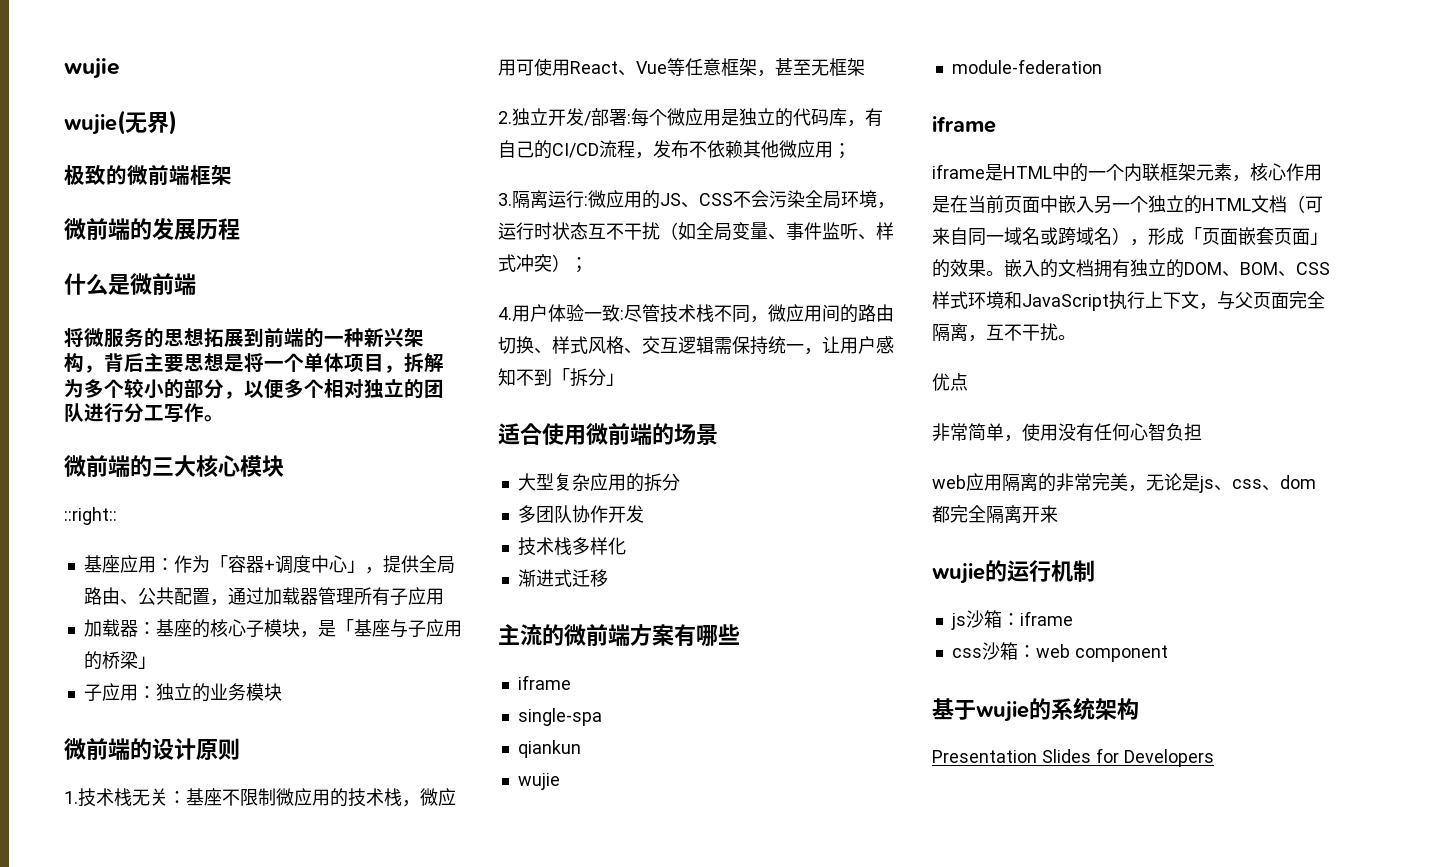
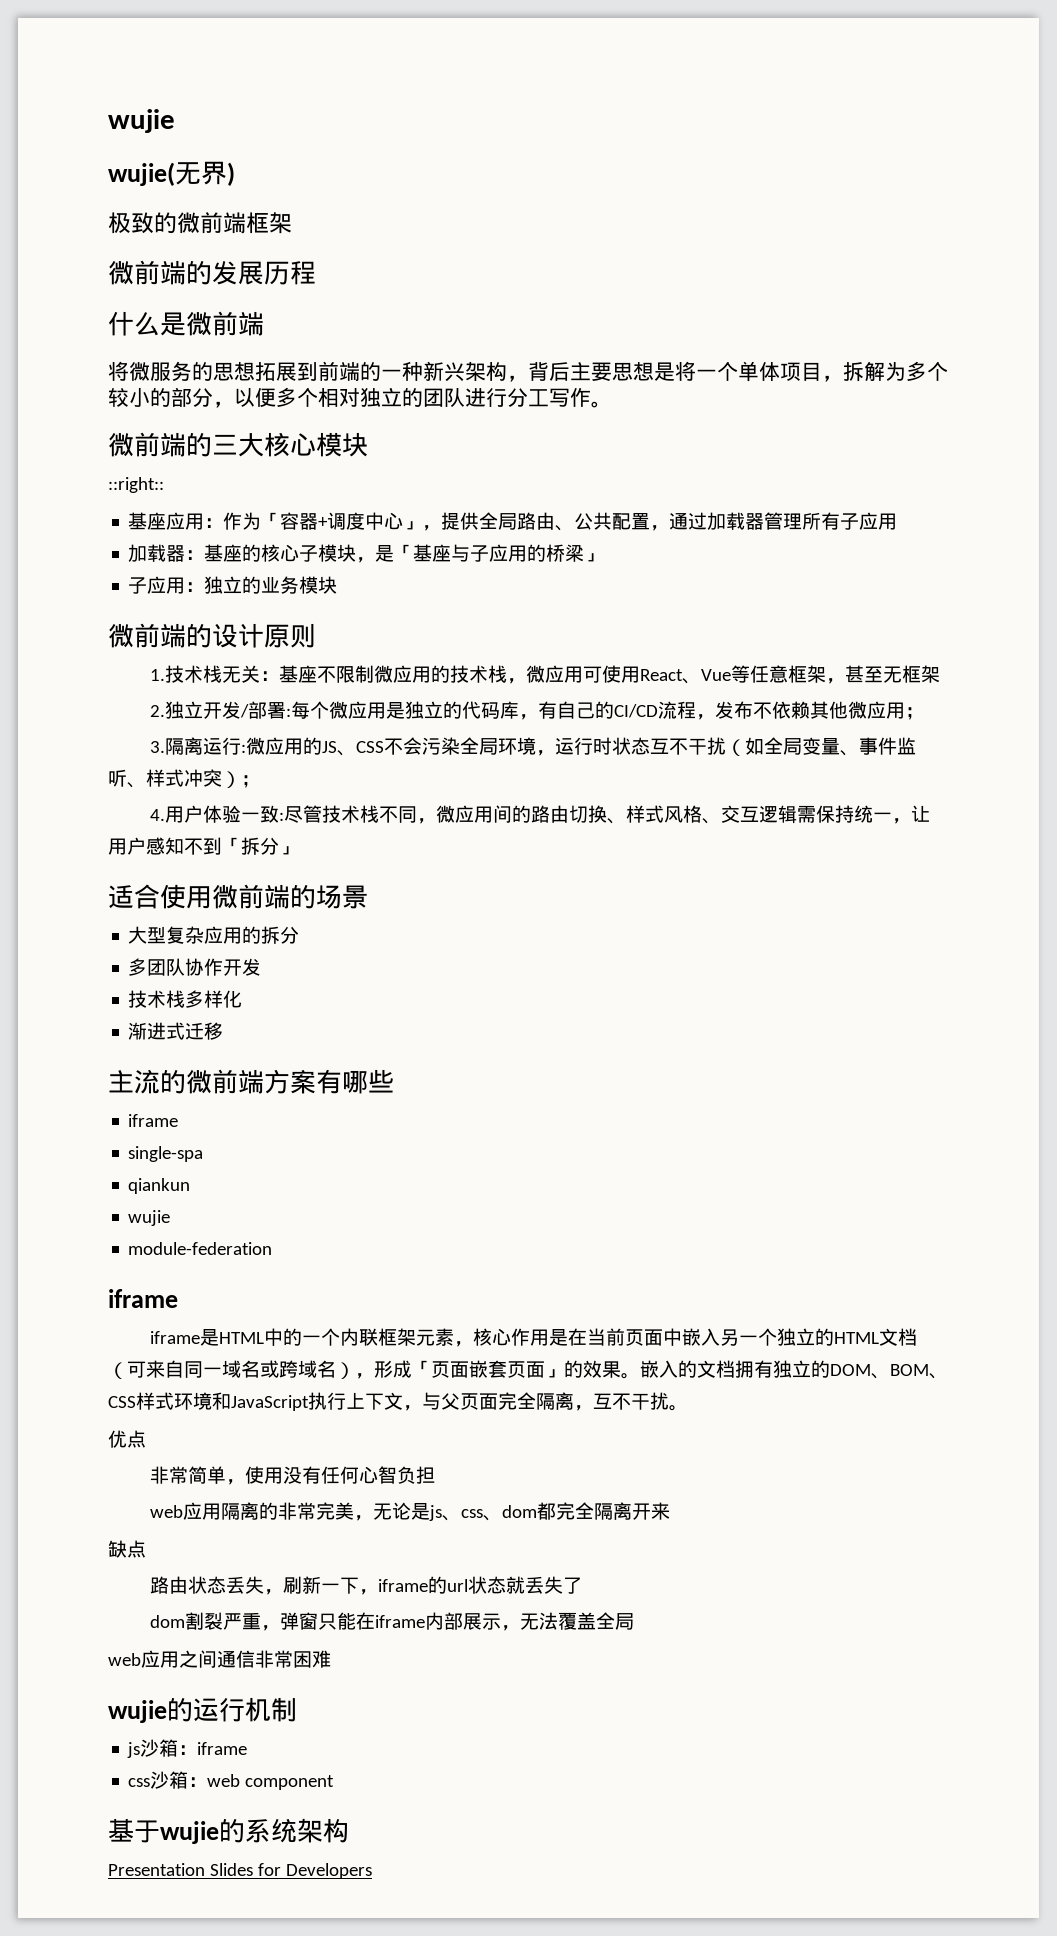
(1058, 514) none -> [108,1540,146,1558] [150,1576,583,1595] [150,1612,635,1631] [108,1650,331,1668] // 缺点 // 路由状态丢失，刷新一下，iframe的url状态就丢失了 // dom割裂严重，弹窗只能在iframe内部展示，无法覆盖全局 // web应用之间通信非常困难

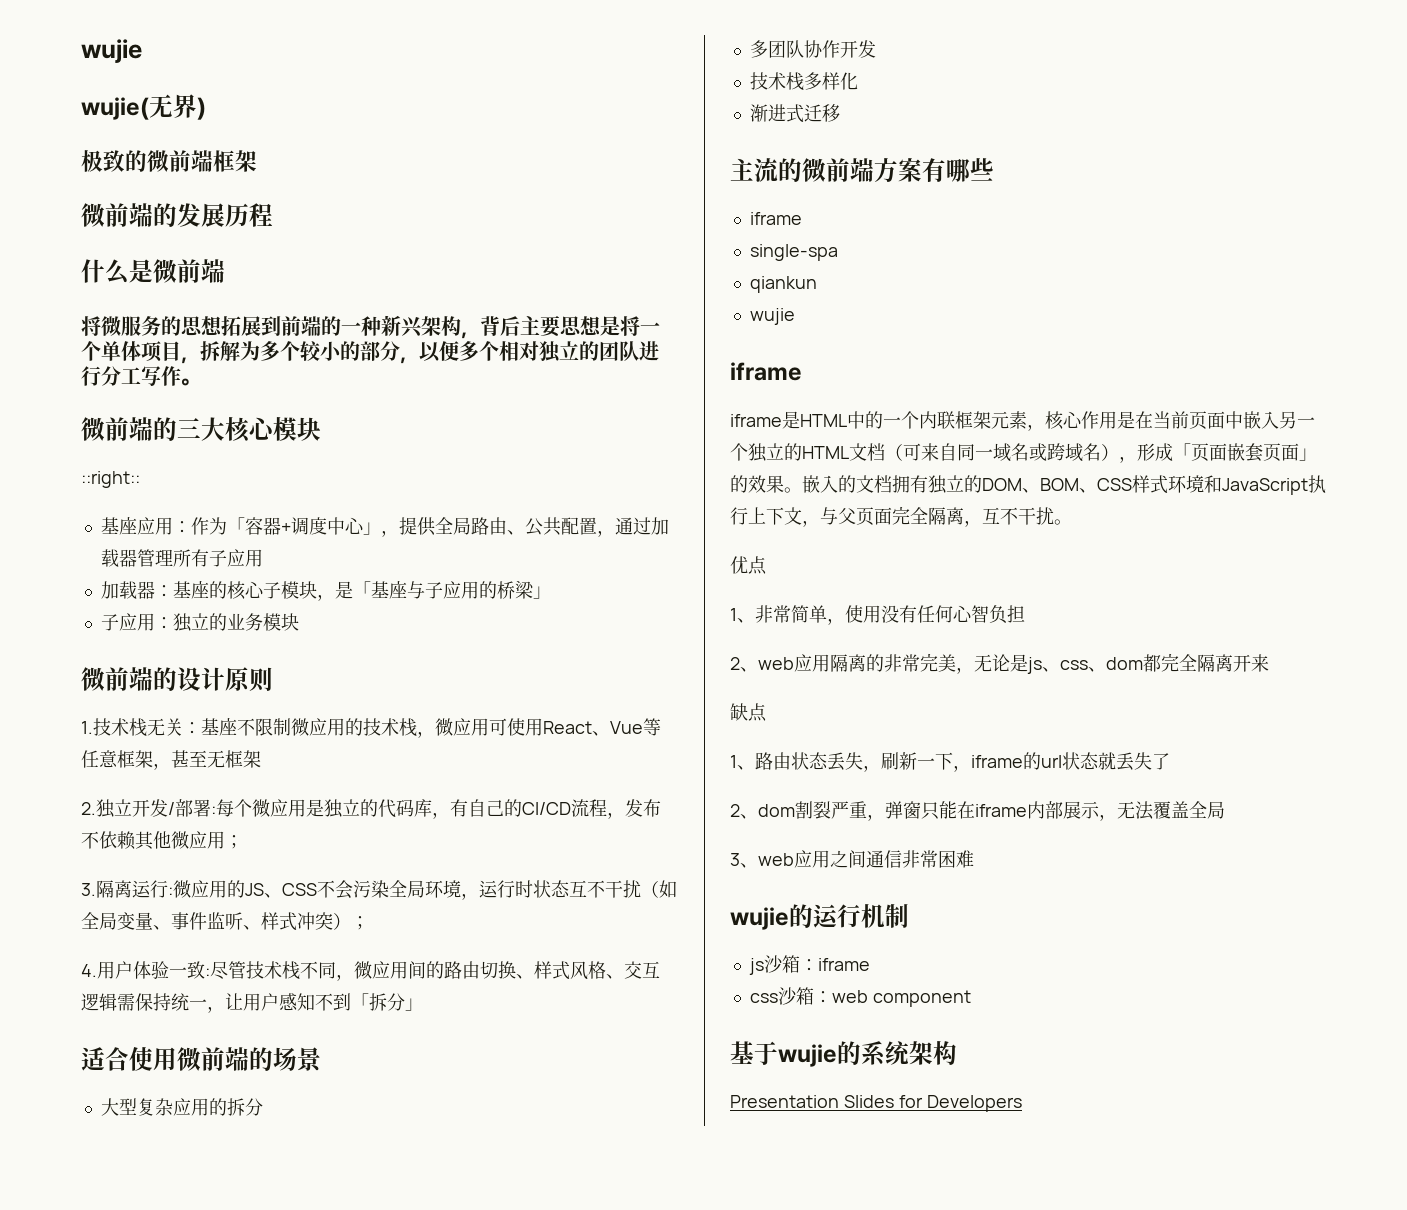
[128,1242,273,1255] // module-federation -> (795, 316) none
(146, 1439) none -> [730,608,755,623] 1、
(436, 1475) none -> [730,657,758,672] 2、
(146, 1549) none -> [730,755,755,770] 1、
(583, 1585) none -> [730,804,758,819] 2、
(635, 1621) none -> [730,853,758,868] 3、

